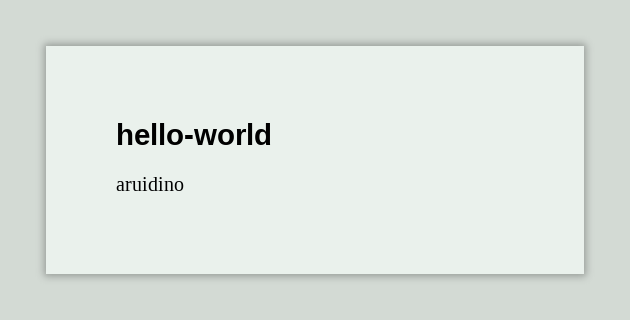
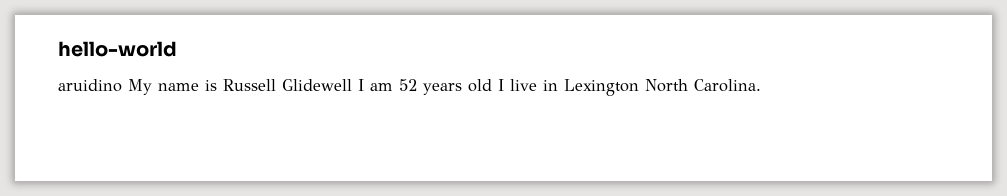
(184, 184) none -> [128,79,761,96] My name is Russell Glidewell I am 52 years old I live in Lexington North Carolina.

